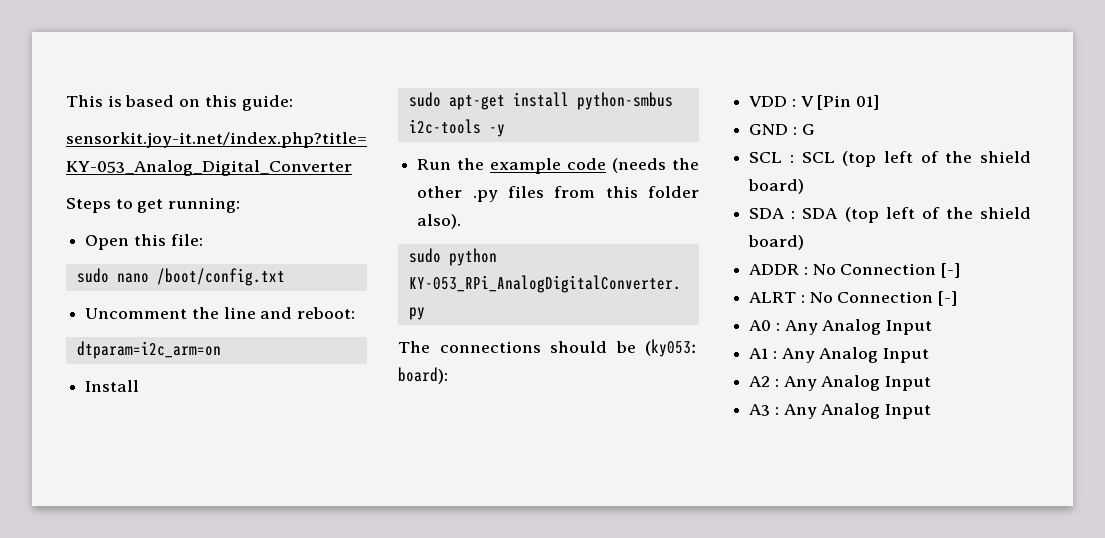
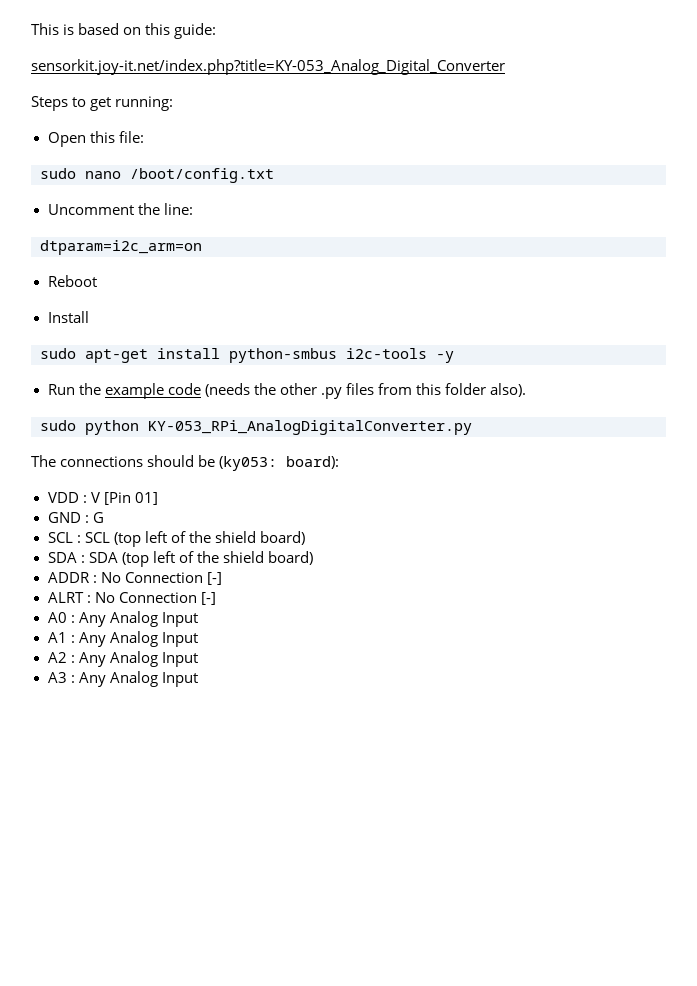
[223,307,356,319] line and reboot: -> [163,203,193,215] line:
(221, 350) none -> [47,275,97,287] // Reboot

